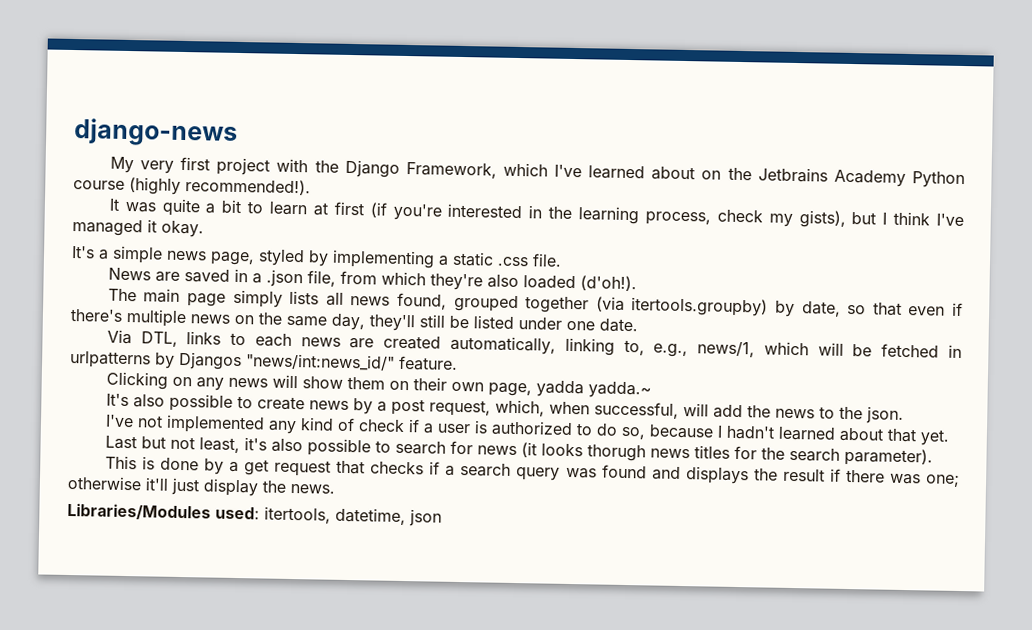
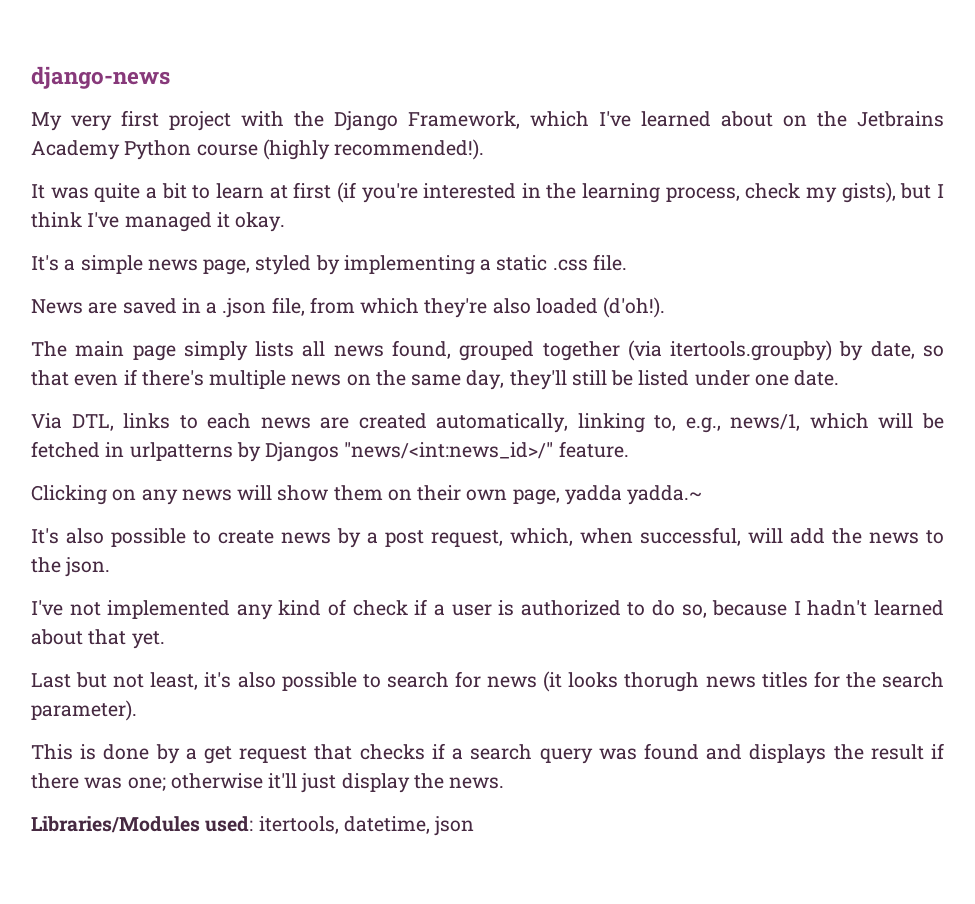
[246,353,395,371] "news/int:news_id/" -> [344,442,554,459] "news/<int:news_id>/"

